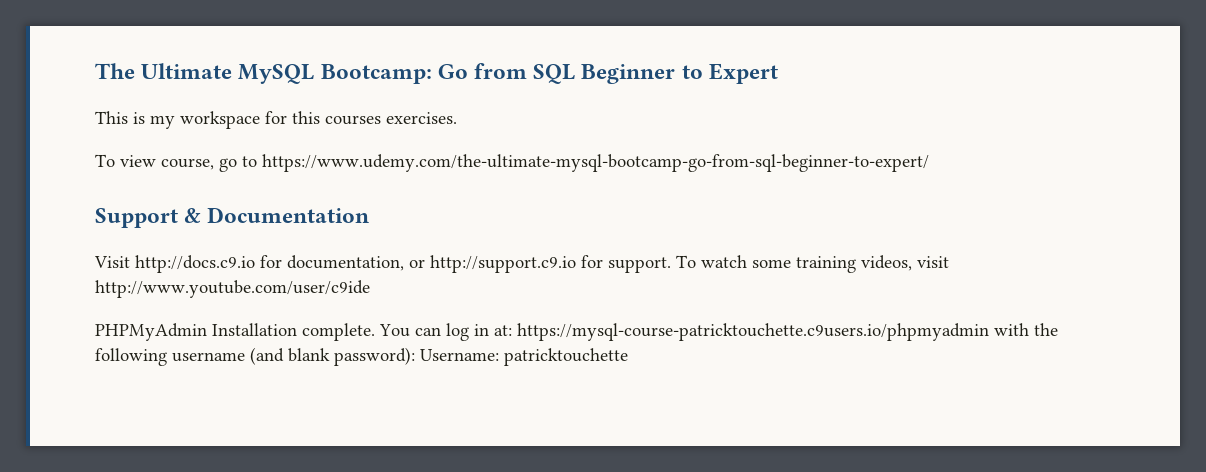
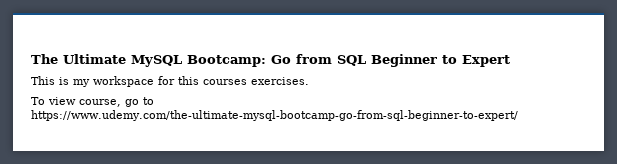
[95,207,370,228] [94,255,949,273] [95,280,370,298] [95,323,1058,341] [95,347,628,366] // Support & Documentation // Visit http://docs.c9.io for documentation, or http://support.c9.io for support. To watch some training videos, visit http://www.youtube.com/user/c9ide // PHPMyAdmin Installation complete. You can log in at: https://mysql-course-patricktouchette.c9users.io/phpmyadmin with the following username (and blank password): Username: patricktouchette -> (518, 115) none

